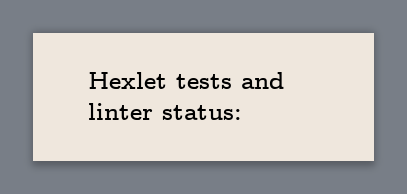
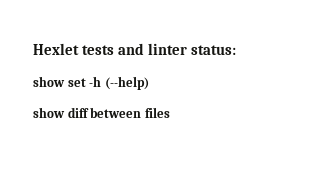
(242, 112) none -> [33,76,149,90] [33,107,170,118] // show set -h (--help) // show diff between files

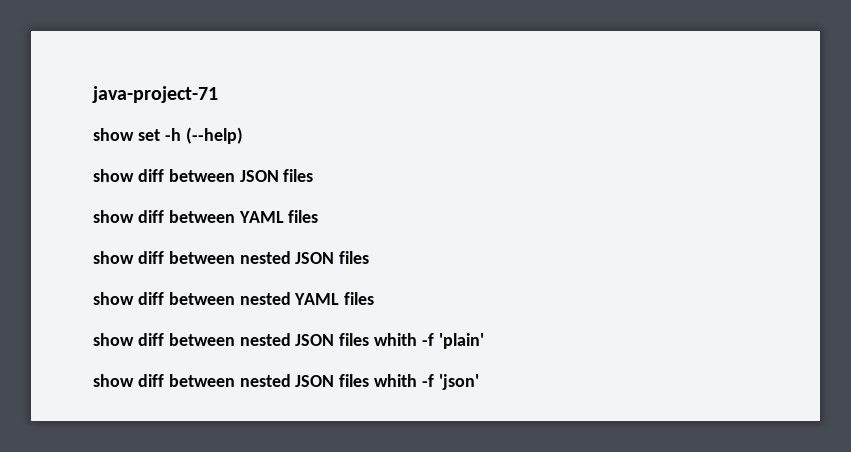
[33,43,237,55] Hexlet tests and linter status: -> [92,86,218,103] java-project-71
[144,107,170,118] files -> [239,169,314,182] [93,210,319,223] [93,251,370,264] [93,292,375,305] [93,333,484,349] [93,374,479,390] JSON files // show diff between YAML files // show diff between nested JSON files // show diff between nested YAML files // show diff between nested JSON files whith -f 'plain' // show diff between nested JSON files whith -f 'json'

